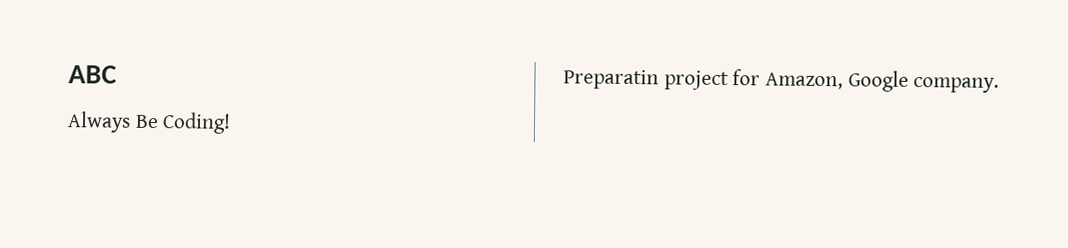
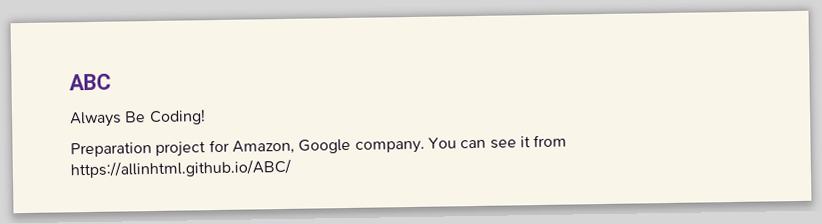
[563,69,659,90] Preparatin -> [70,142,152,158] Preparation
(1000, 84) none -> [427,134,568,149] [70,158,291,179] You can see it from https://allinhtml.github.io/ABC/

